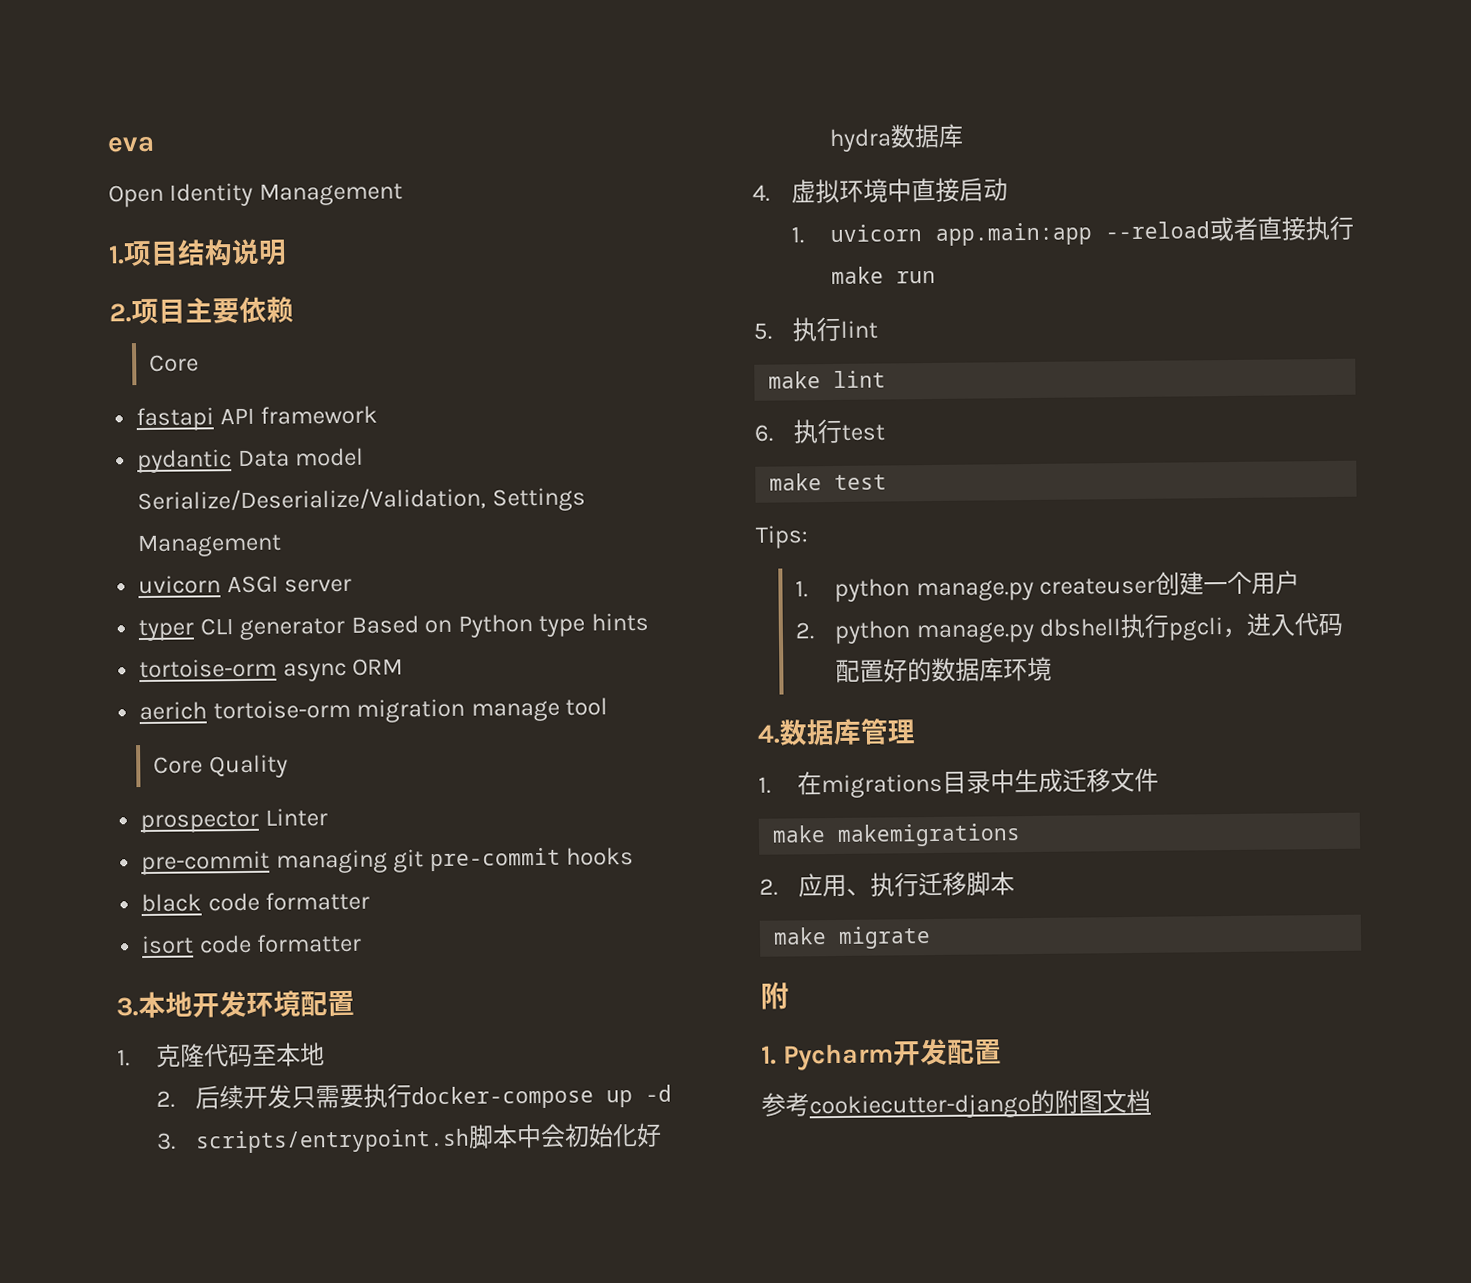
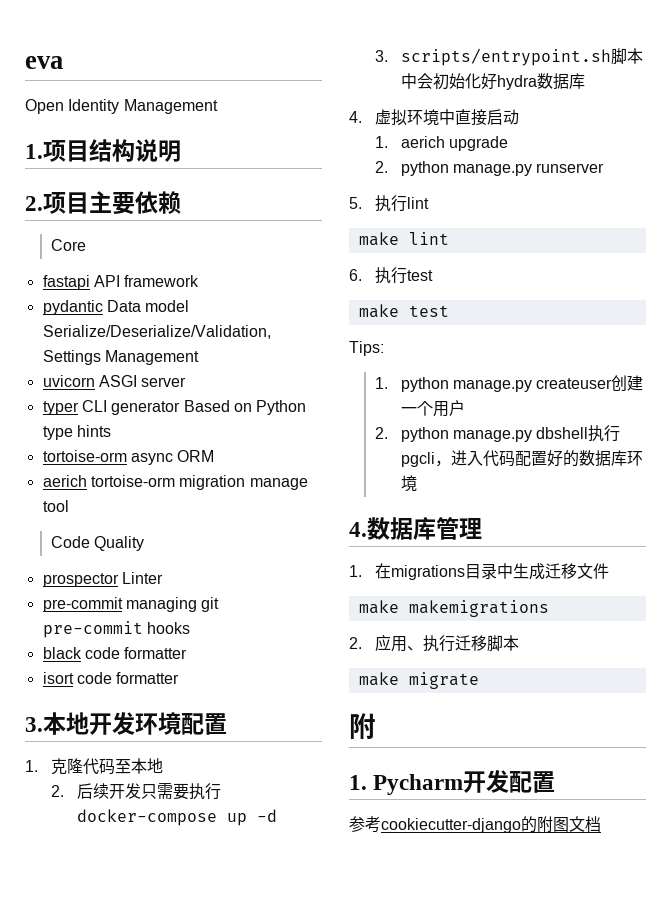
[153,756,204,774] Core -> [50,536,90,548] Code
[830,215,1354,246] [831,266,937,285] uvicorn app.main:app --reload或者直接执行make run -> [400,136,509,151] [374,161,605,176] aerich upgrade // 2. python manage.py runserver

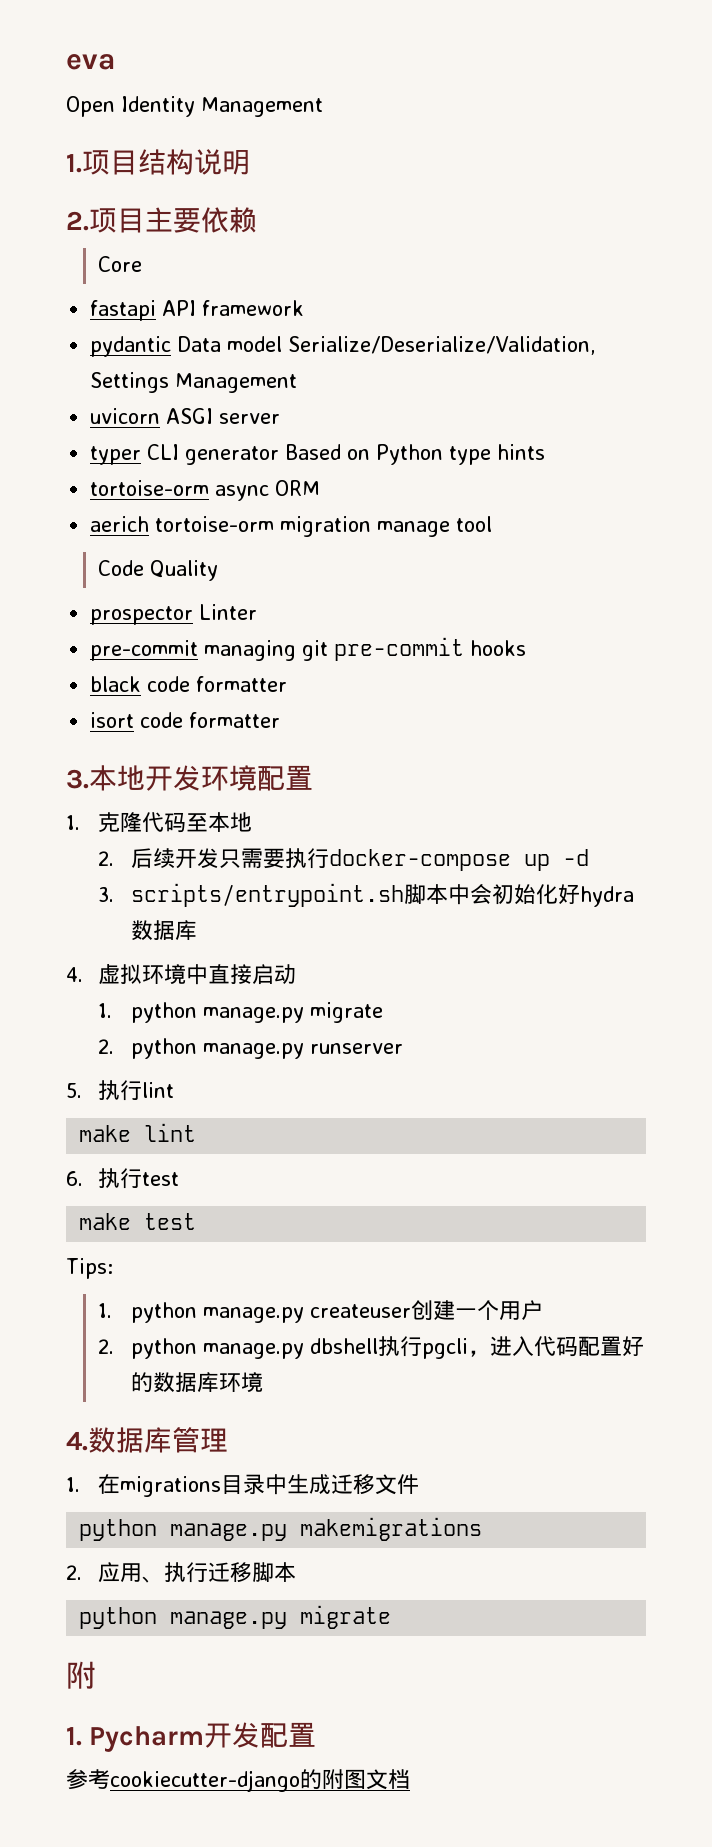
[400,136,509,151] aerich upgrade -> [130,1002,383,1023] python manage.py migrate
[358,600,399,614] make -> [79,1519,288,1541] python manage.py
[358,672,399,686] make -> [79,1607,288,1629] python manage.py

